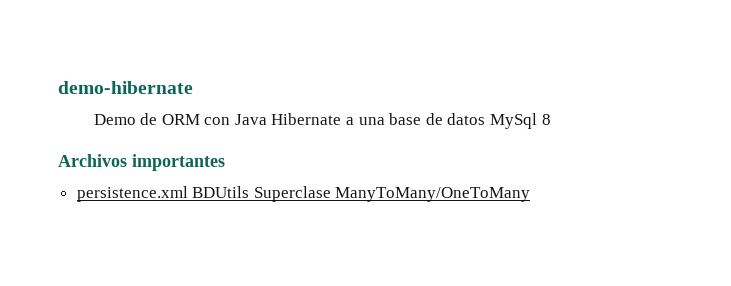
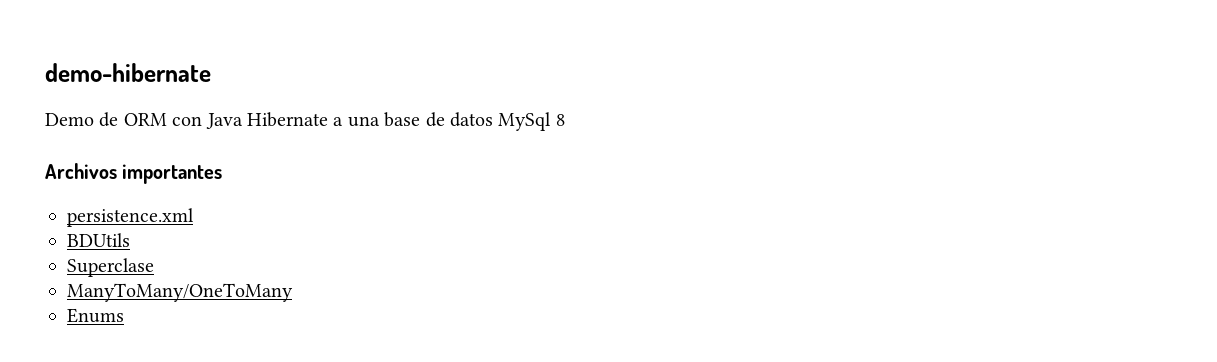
(188, 194) none -> (194, 217) //
(250, 192) none -> (130, 240) //
(331, 194) none -> (154, 267) //
(531, 194) none -> [67,308,124,323] // Enums

